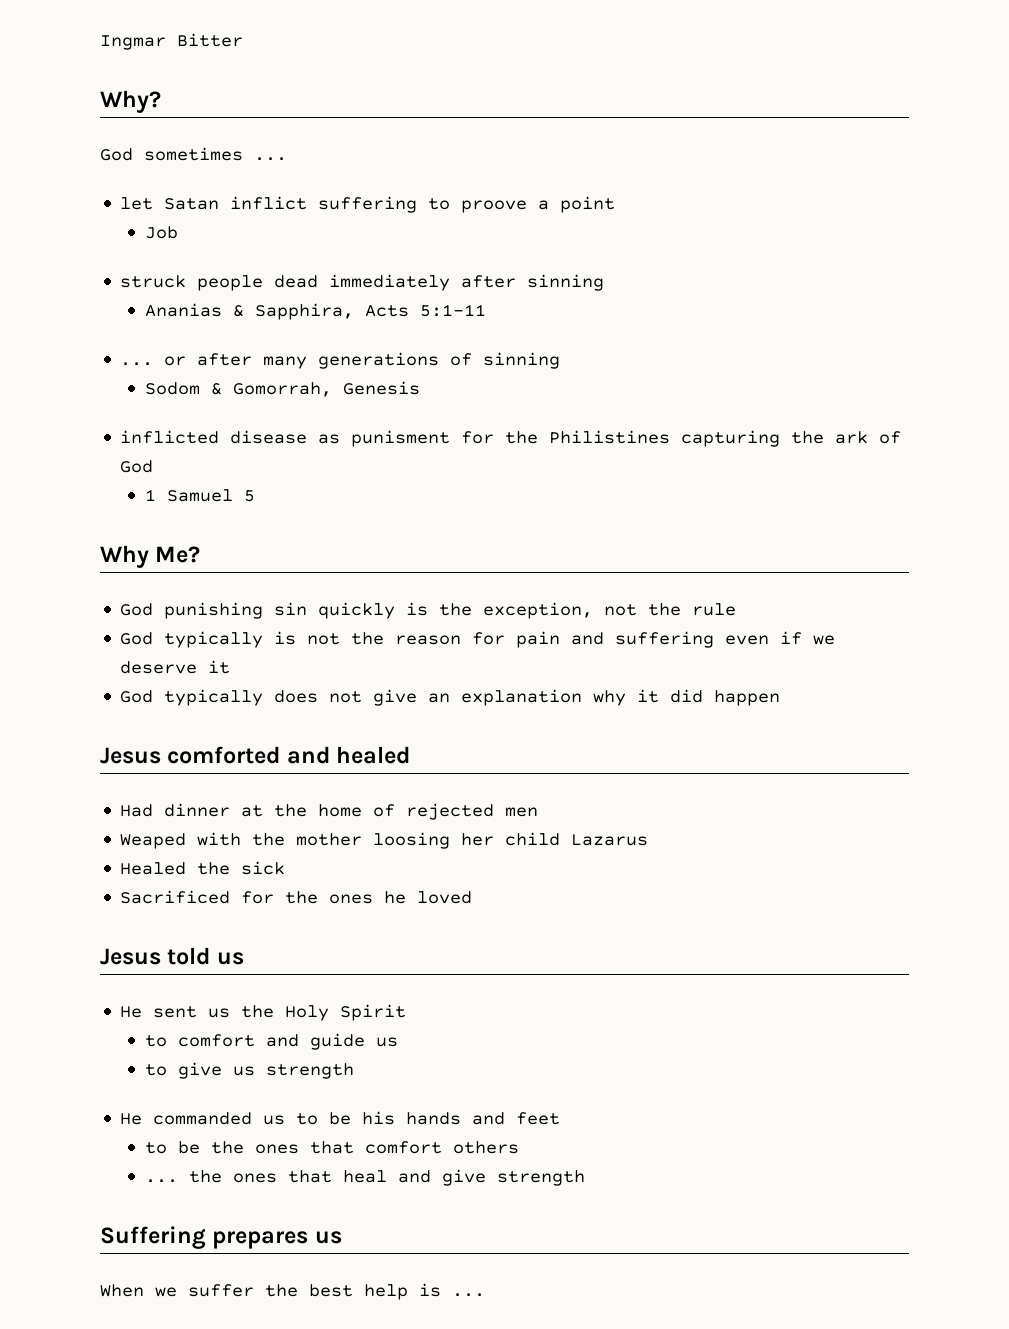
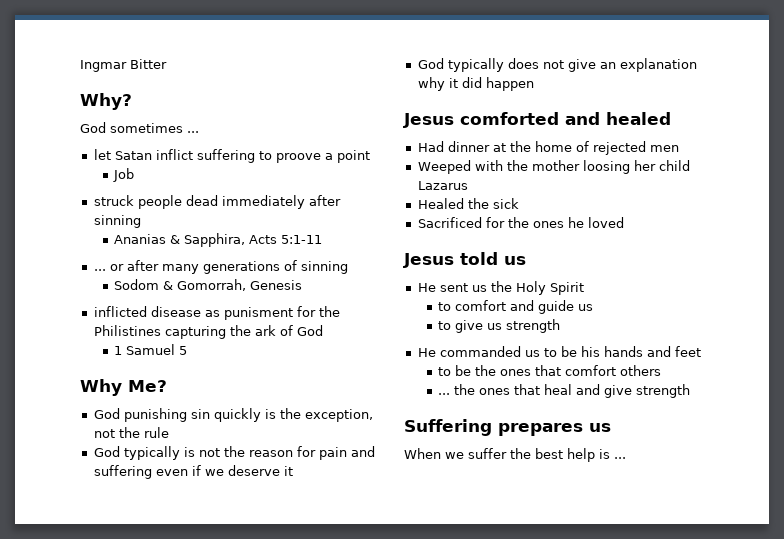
[120,833,187,849] Weaped -> [417,160,471,174] Weeped

